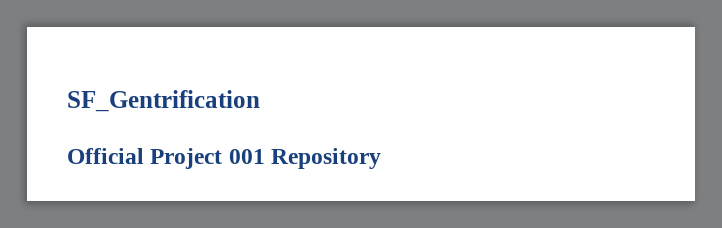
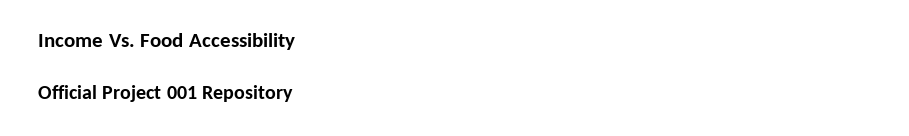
[67,90,260,112] SF_Gentrification -> [38,33,295,50] Income Vs. Food Accessibility

